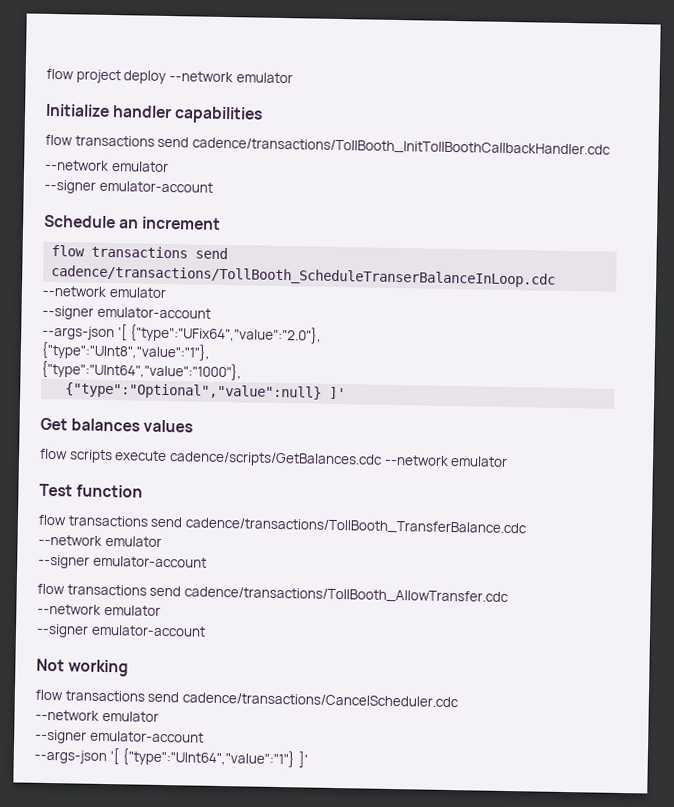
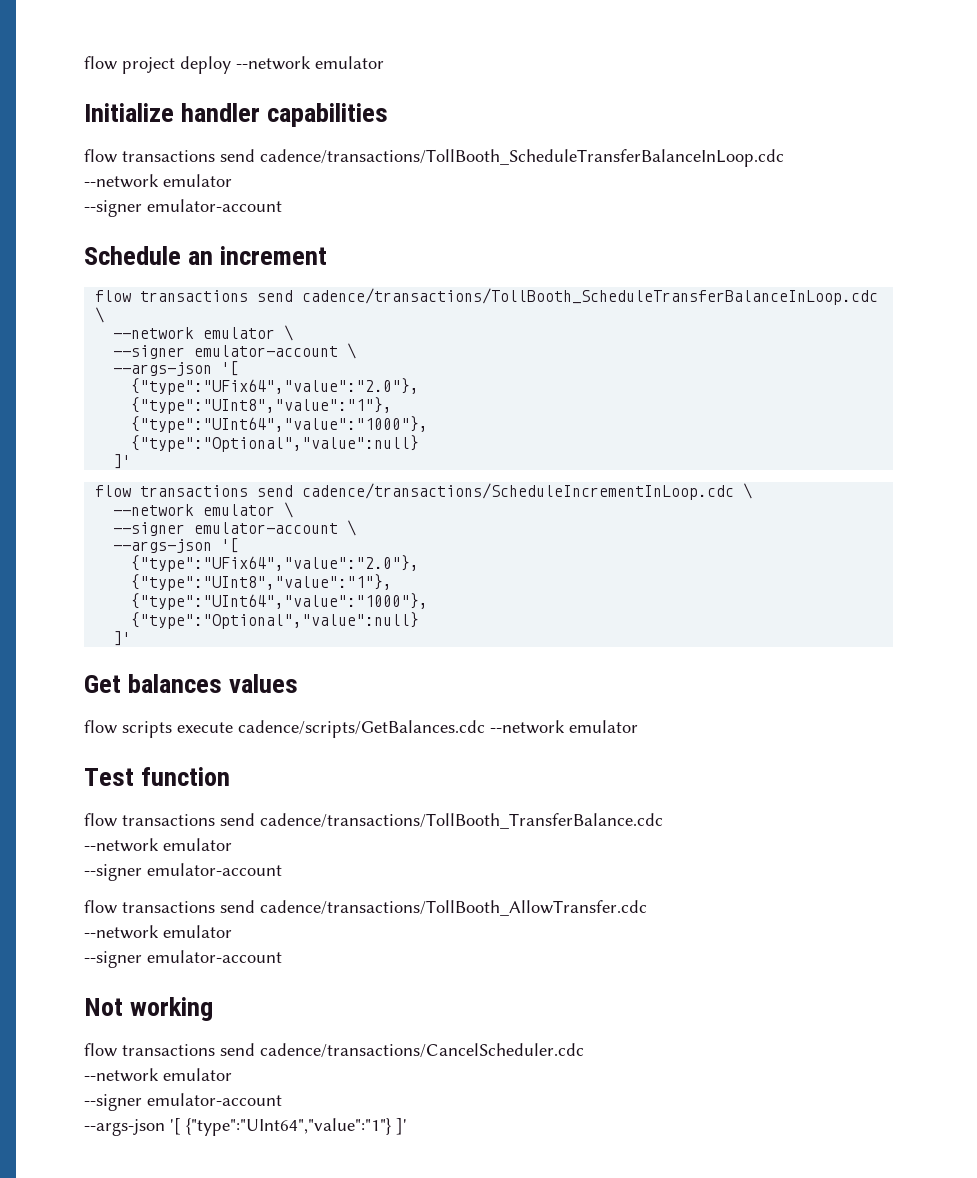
[191,137,611,157] cadence/transactions/TollBooth_InitTollBoothCallbackHandler.cdc -> [260,149,784,167] cadence/transactions/TollBooth_ScheduleTransferBalanceInLoop.cdc
[51,264,557,288] [42,285,166,298] [42,305,211,320] [42,324,323,344] [41,341,211,361] [41,360,242,381] [65,382,323,401] cadence/transactions/TollBooth_ScheduleTranserBalanceInLoop.cdc // --network emulator // --signer emulator-account // --args-json '[ {"type":"UFix64","value":"2.0"}, // {"type":"UInt8","value":"1"}, // {"type":"UInt64","value":"1000"}, // {"type":"Optional","value":null} -> [302,288,879,305] [95,307,105,323] [113,325,294,341] [113,343,357,359] [113,361,240,376] [131,378,420,395] [131,397,393,414] [131,416,429,433] [131,435,420,452] [113,454,132,469] [95,483,753,500] [113,502,294,518] [113,520,357,536] [113,538,240,553] [131,555,420,572] [131,574,393,591] [131,593,429,610] [131,612,420,629] cadence/transactions/TollBooth_ScheduleTransferBalanceInLoop.cdc \ // --network emulator \ // --signer emulator-account \ // --args-json '[ // {"type":"UFix64","value":"2.0"}, // {"type":"UInt8","value":"1"}, // {"type":"UInt64","value":"1000"}, // {"type":"Optional","value":null} // ]' // flow transactions send cadence/transactions/ScheduleIncrementInLoop.cdc \ // --network emulator \ // --signer emulator-account \ // --args-json '[ // {"type":"UFix64","value":"2.0"}, // {"type":"UInt8","value":"1"}, // {"type":"UInt64","value":"1000"}, // {"type":"Optional","value":null} //

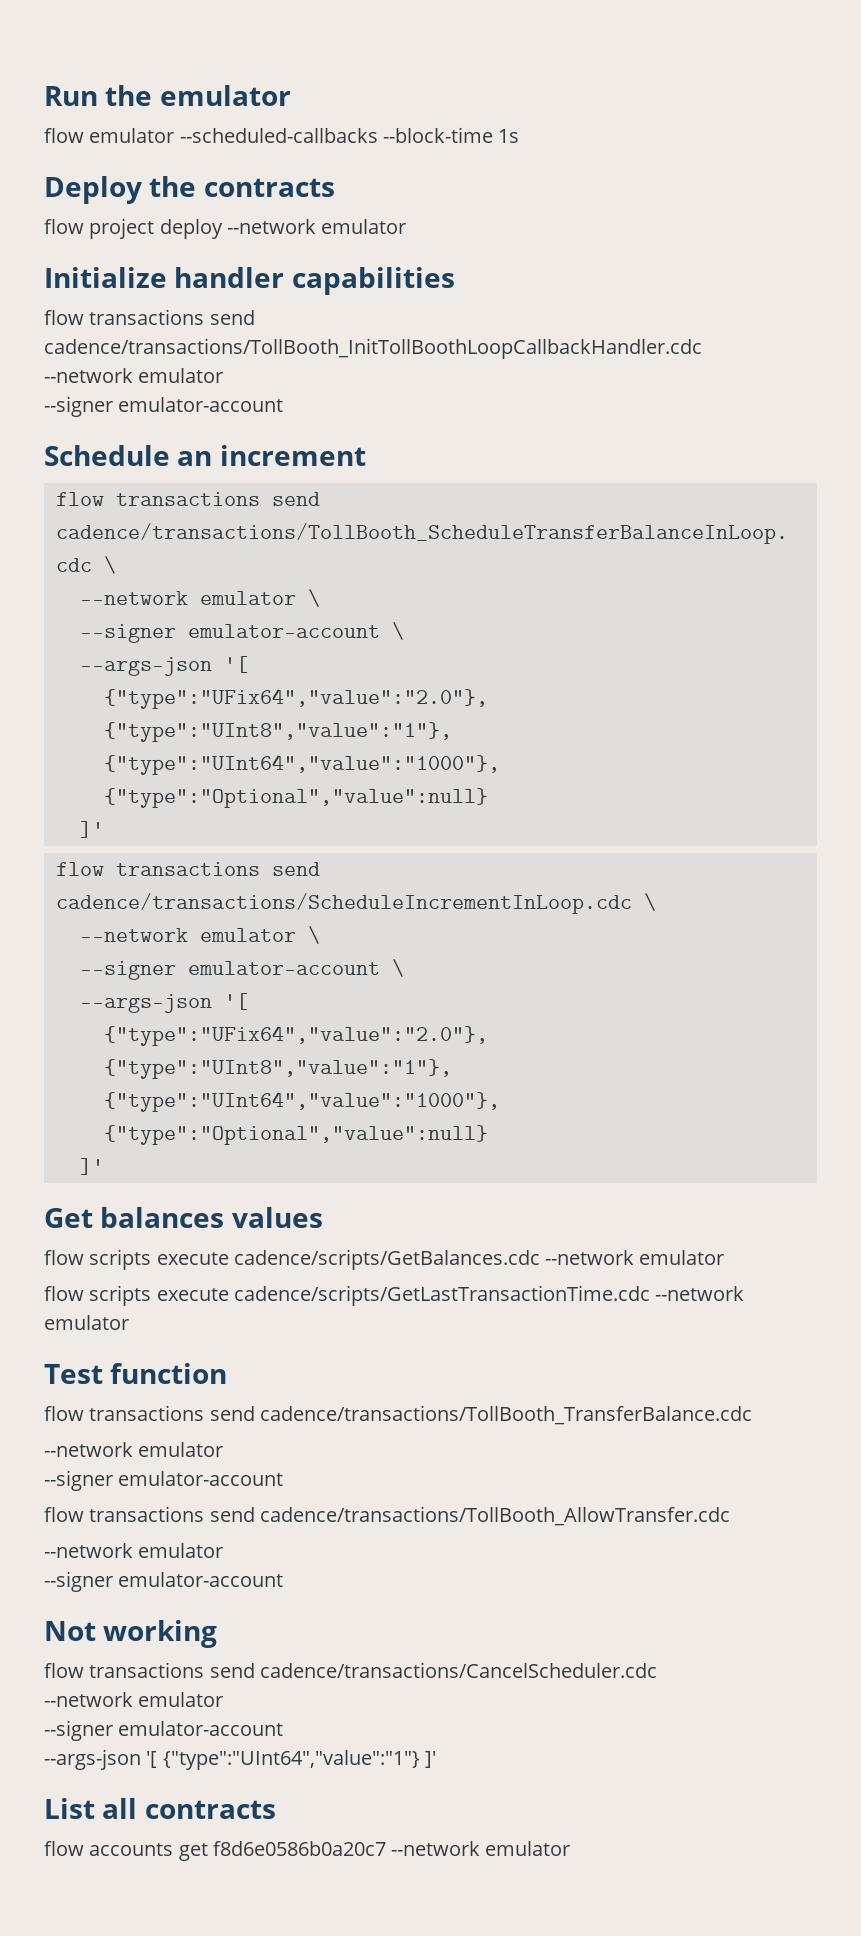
(84, 63) none -> [44,85,291,106] [44,127,520,143] [44,176,335,204] Run the emulator // flow emulator --scheduled-callbacks --block-time 1s // Deploy the contracts //
[260,149,784,167] cadence/transactions/TollBooth_ScheduleTransferBalanceInLoop.cdc -> [44,338,702,359] cadence/transactions/TollBooth_InitTollBoothLoopCallbackHandler.cdc
(638, 726) none -> [44,1285,745,1306] [44,1315,129,1330] // flow scripts execute cadence/scripts/GetLastTransactionTime.cdc --network emulator
(407, 1126) none -> [44,1798,276,1819] [44,1841,571,1861] // List all contracts // flow accounts get f8d6e0586b0a20c7 --network emulator

